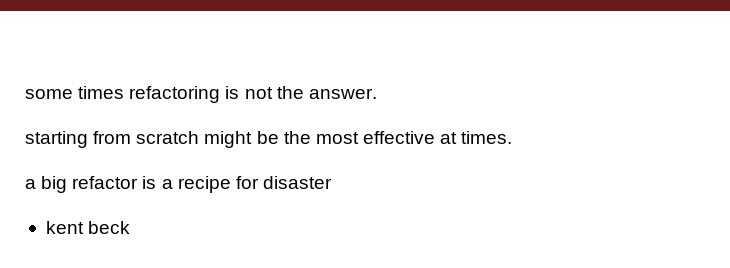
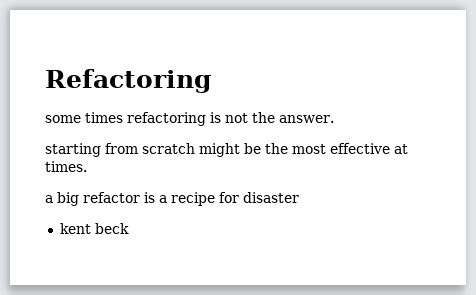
(25, 94) none -> [45,69,211,93] Refactoring //

